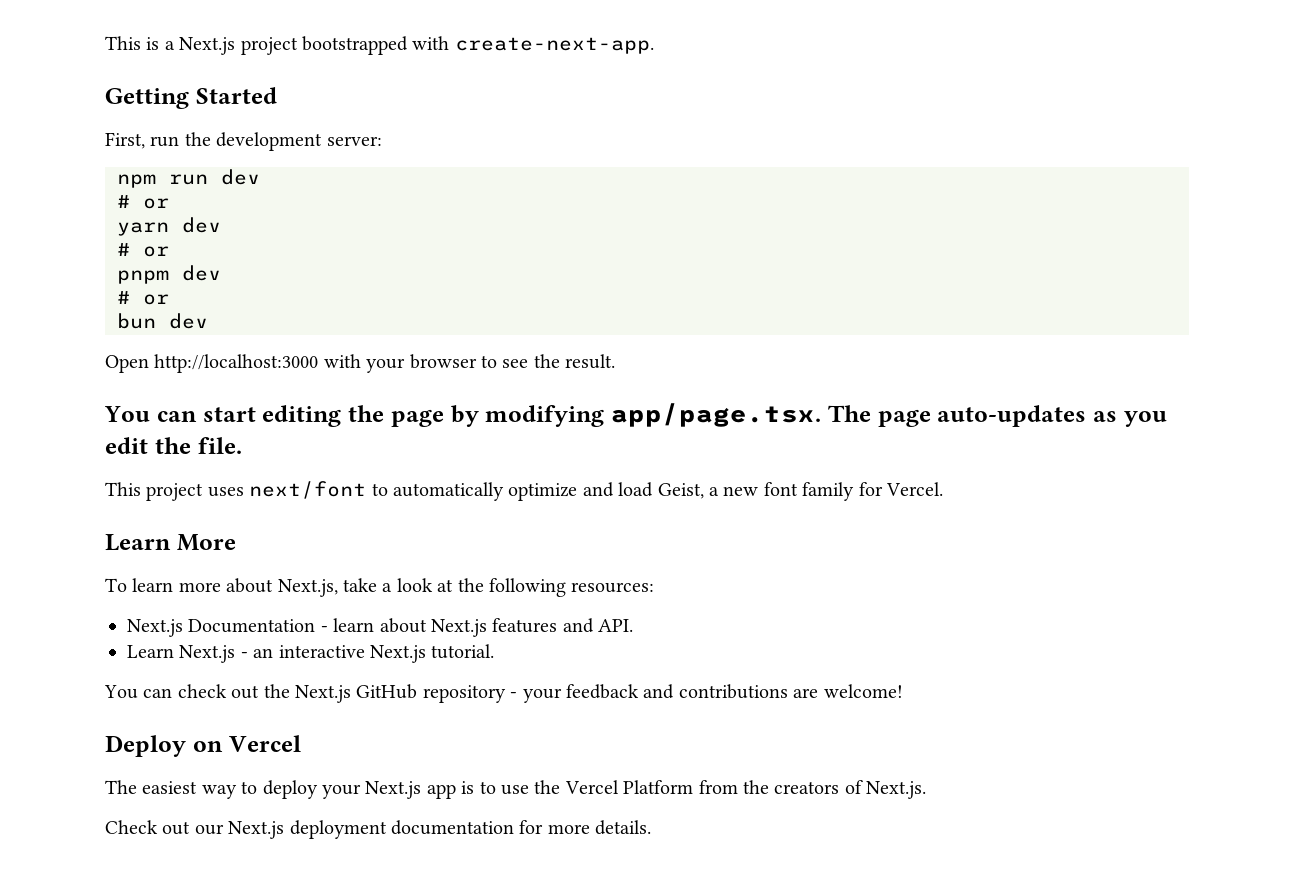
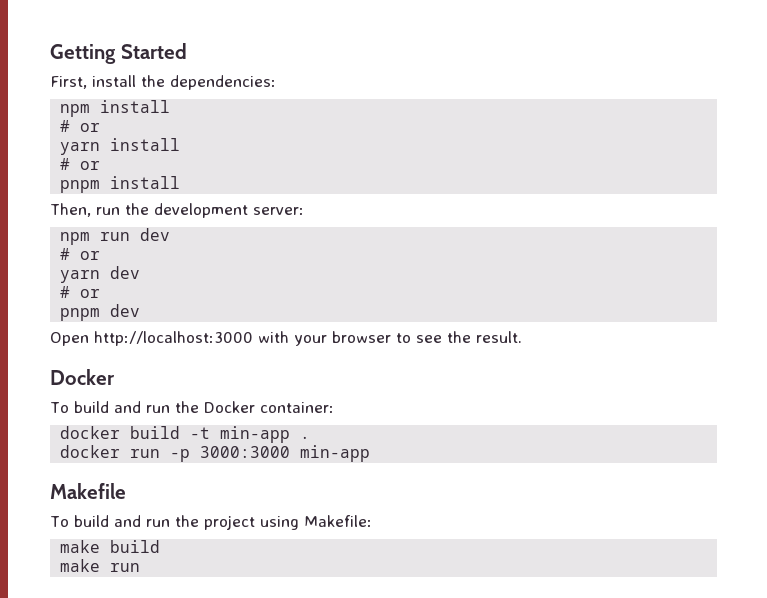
[105,36,654,55] [105,87,277,109] [105,132,145,149] This is a Next.js project bootstrapped with create-next-app. // Getting Started // First, -> [50,43,187,64] [50,75,276,90] [60,100,171,117] [60,120,101,132] [60,138,181,155] [60,158,101,170] [60,176,181,193] [50,203,91,217] Getting Started // First, install the dependencies: // npm install // # or // yarn install // # or // pnpm install // Then,
[117,291,169,305] [117,313,208,329] // # or // bun dev -> (141, 310) none
[104,403,1167,427] [105,437,242,454] [105,481,943,501] [105,534,236,551] [105,578,655,597] [127,618,634,637] [127,644,495,663] [104,684,903,703] [105,735,301,757] [105,780,927,799] [105,820,652,839] You can start editing the page by modifying app/page.tsx. The page auto-updates as you edit the file. // This project uses next/font to automatically optimize and load Geist, a new font family for Vercel. // Learn More // To learn more about Next.js, take a look at the following resources: // Next.js Documentation - learn about Next.js features and API. // Learn Next.js - an interactive Next.js tutorial. // You can check out the Next.js GitHub repository - your feedback and contributions are welcome! // Deploy on Vercel // The easiest way to deploy your Next.js app is to use the Vercel Platform from the creators of Next.js. // Check out our Next.js deployment documentation for more details. -> [50,369,115,385] [50,401,334,413] [60,426,311,443] [60,445,371,462] [50,483,126,499] [50,515,372,530] [60,540,161,553] [60,559,141,572] Docker // To build and run the Docker container: // docker build -t min-app . // docker run -p 3000:3000 min-app // Makefile // To build and run the project using Makefile: // make build // make run

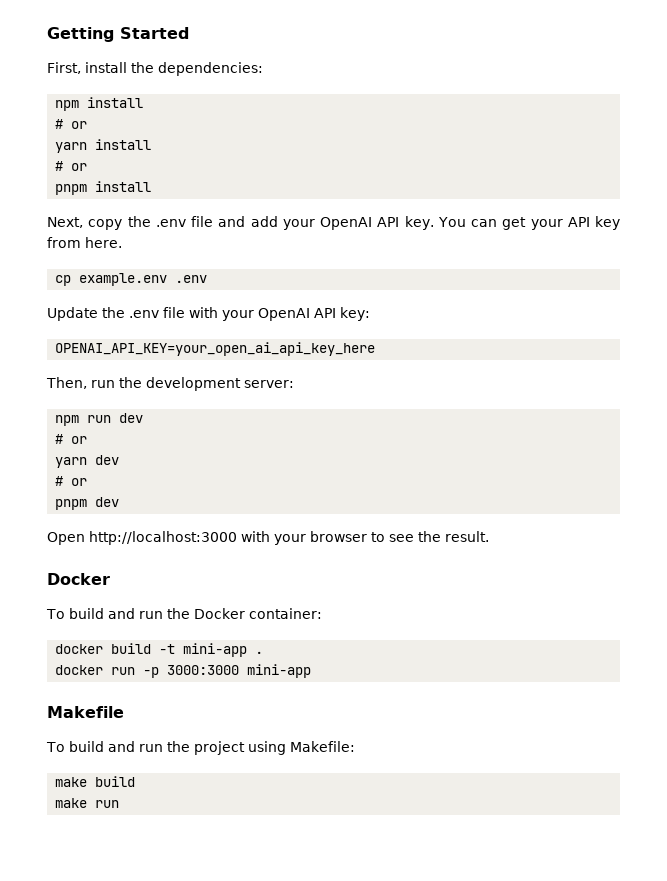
(181, 182) none -> [47,216,620,230] [47,237,122,248] [55,273,208,286] [47,307,370,321] [55,342,376,356] // Next, copy the .env file and add your OpenAI API key. You can get your API key from here. // cp example.env .env // Update the .env file with your OpenAI API key: // OPENAI_API_KEY=your_open_ai_api_key_here
[220,426,291,443] min-app -> [183,643,248,657] mini-app
[300,445,371,462] min-app -> [247,664,312,678] mini-app

